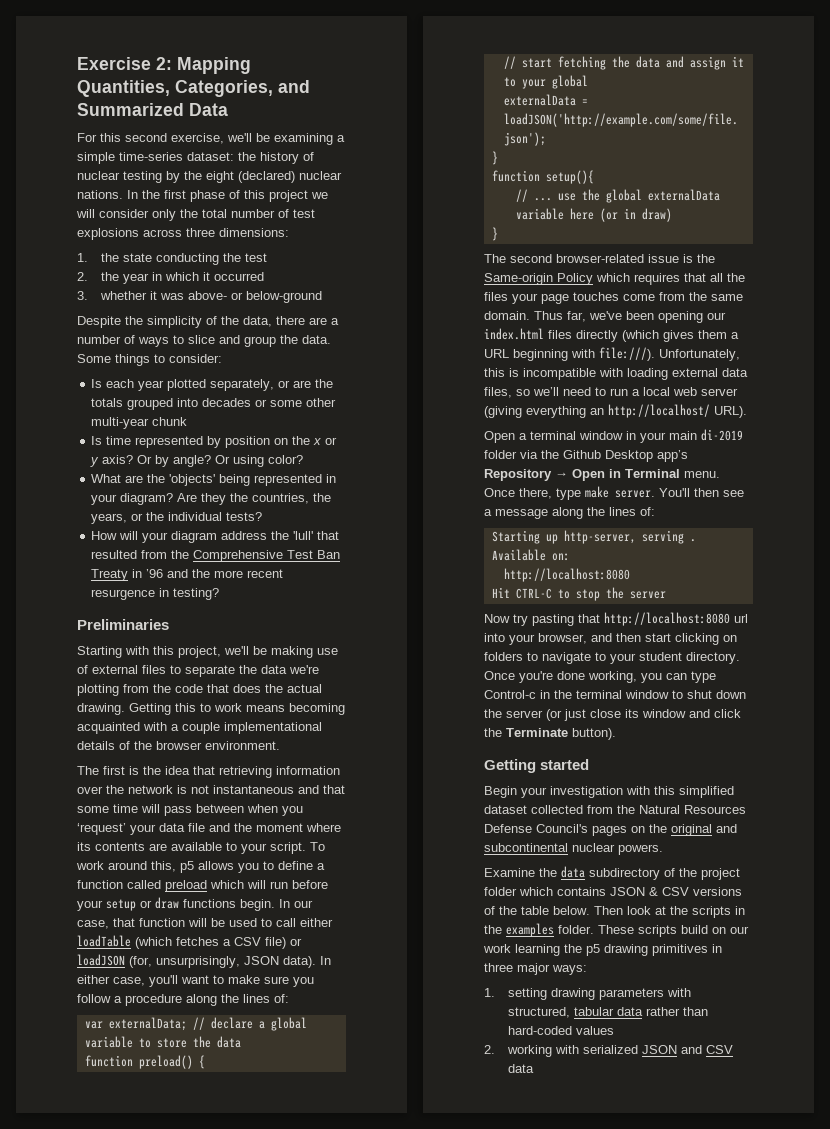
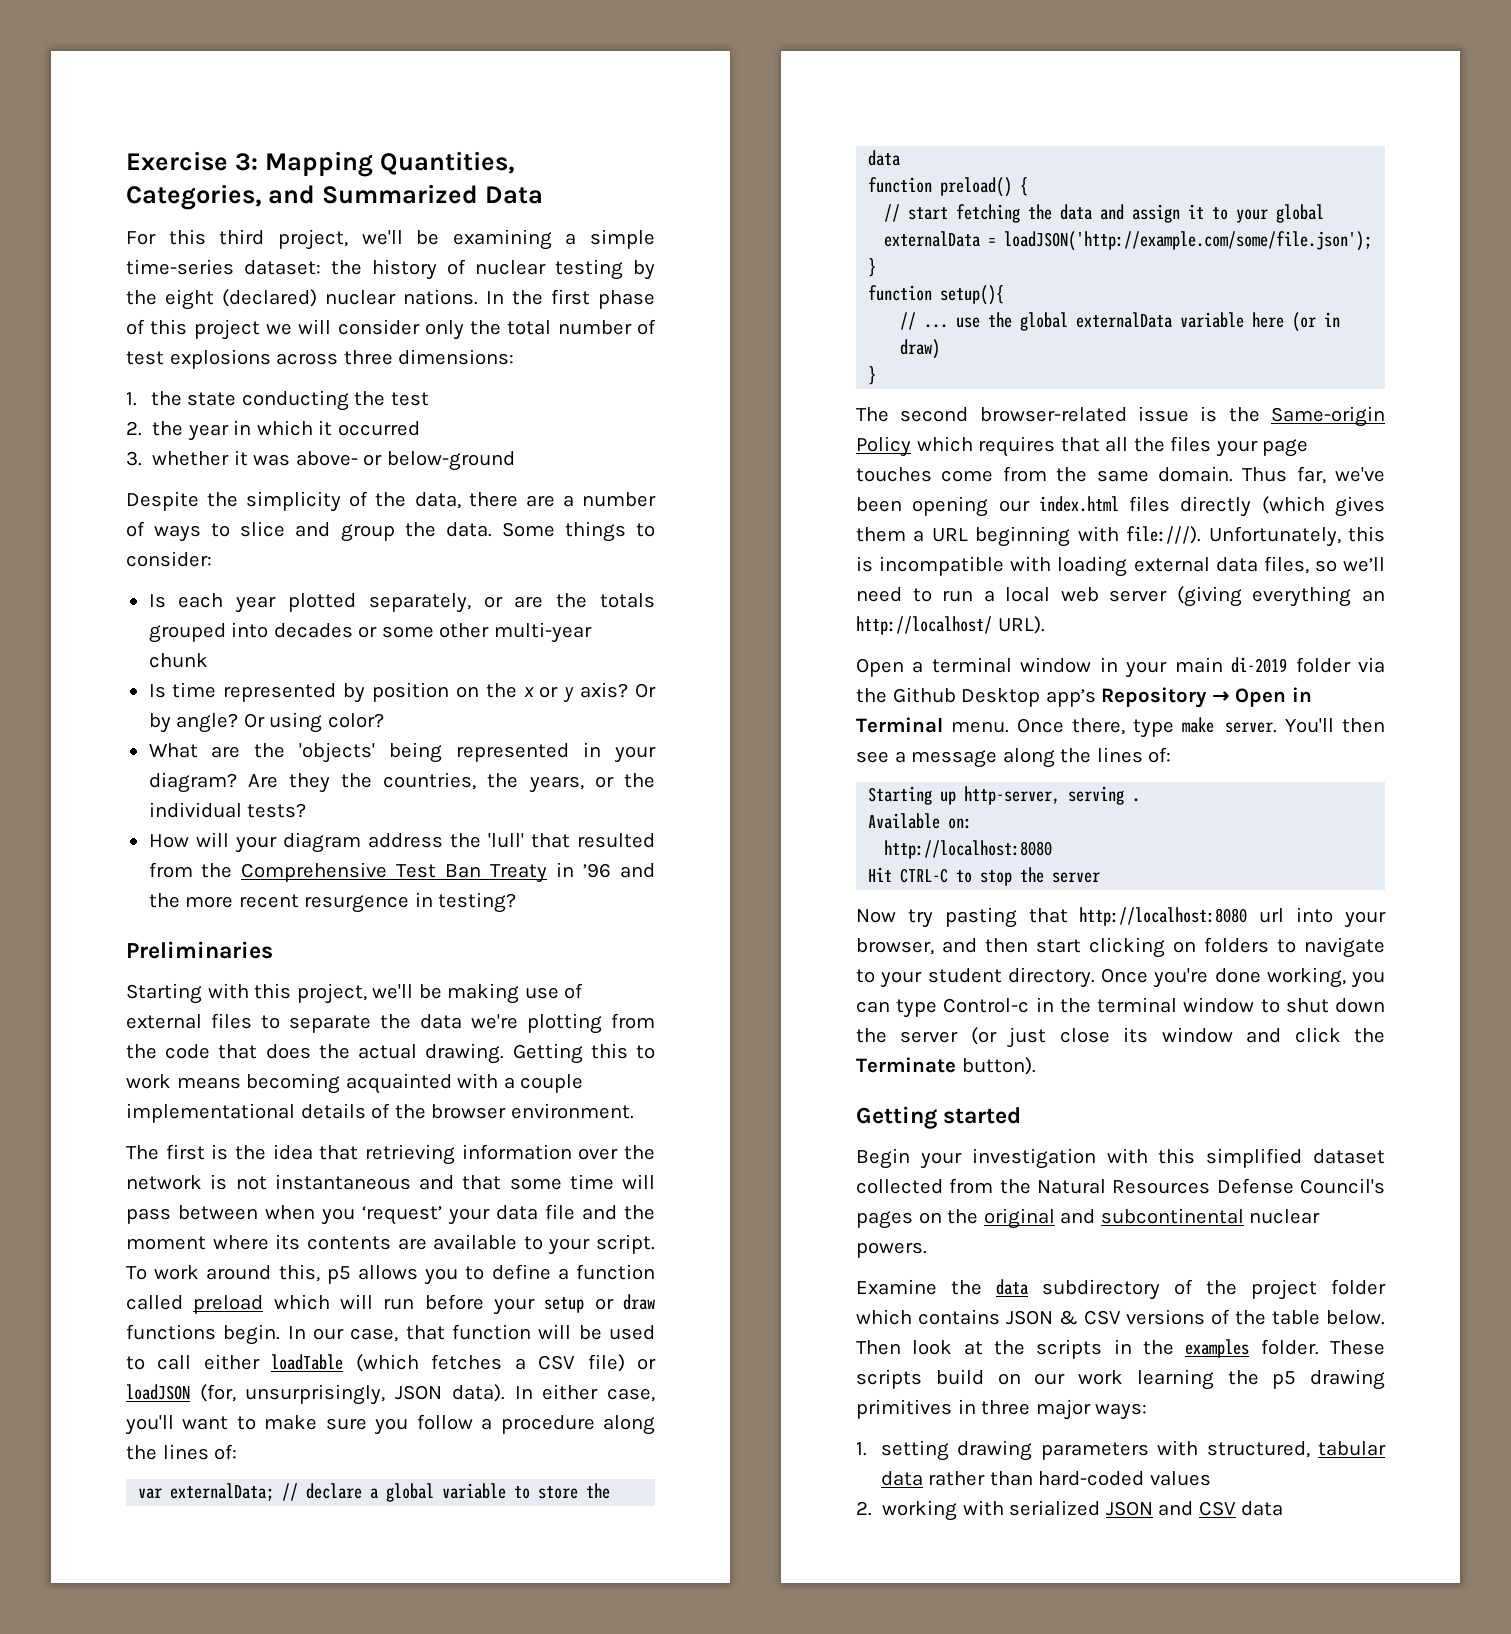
[156,57,172,70] 2: -> [234,153,258,171] 3:
[125,133,224,144] second exercise, -> [219,229,348,250] third project,

